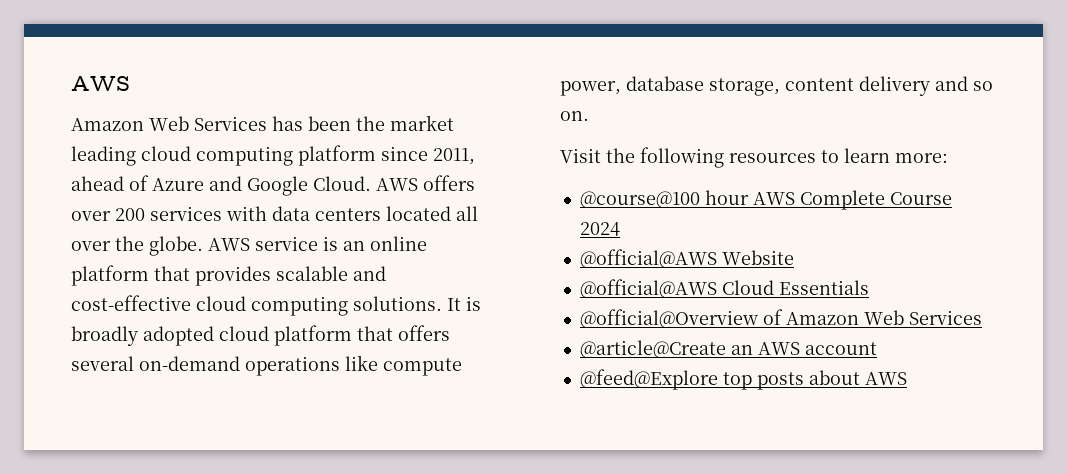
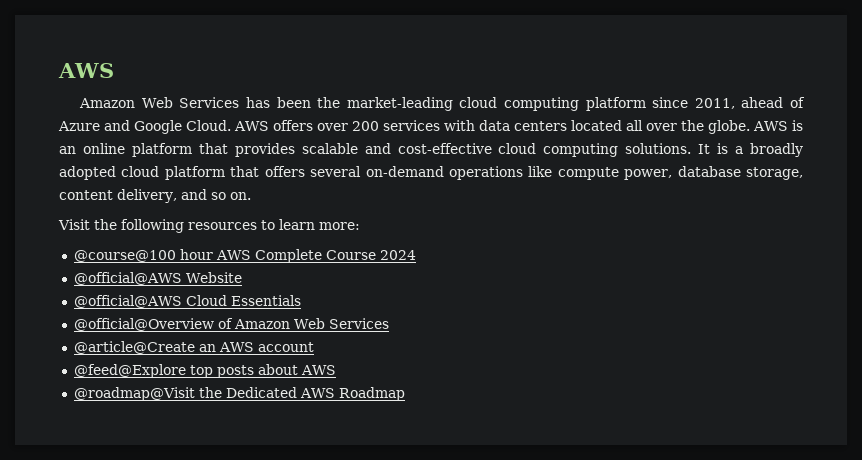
[390,115,454,131] [71,146,136,166] market leading -> [346,97,453,111] market-leading
[255,236,318,251] service -> (788, 126) none
(481, 303) none -> [735,146,744,154] a
[859,76,930,96] delivery -> [117,189,177,203] delivery,
(907, 378) none -> [73,387,405,401] // @roadmap@Visit the Dedicated AWS Roadmap

